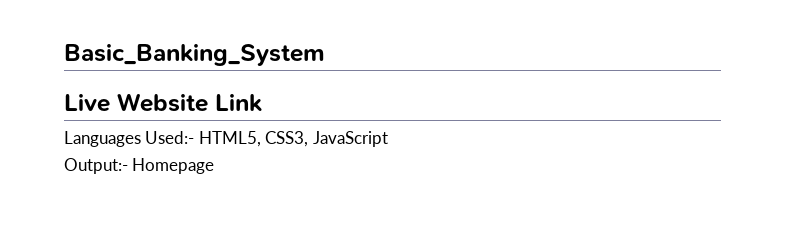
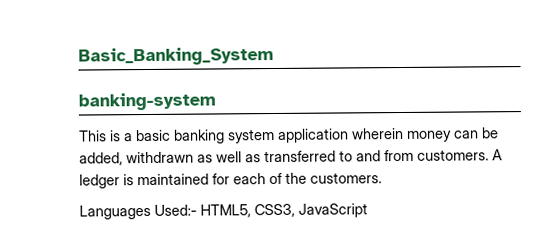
[64,93,262,112] Live Website Link -> [78,92,216,111] [79,127,499,144] [79,149,503,166] [79,172,382,189] banking-system // This is a basic banking system application wherein money can be added, withdrawn as well as transferred to and from customers. A ledger is maintained for each of the customers.
[64,158,215,174] // Output:- Homepage -> (368, 210) none

